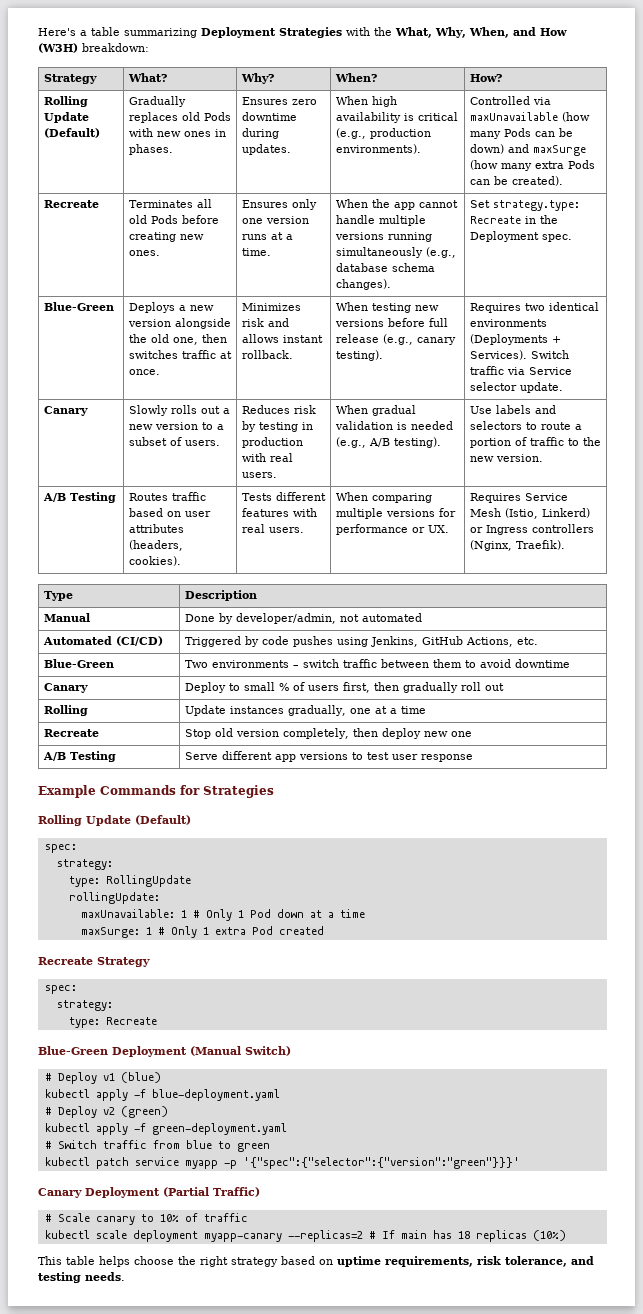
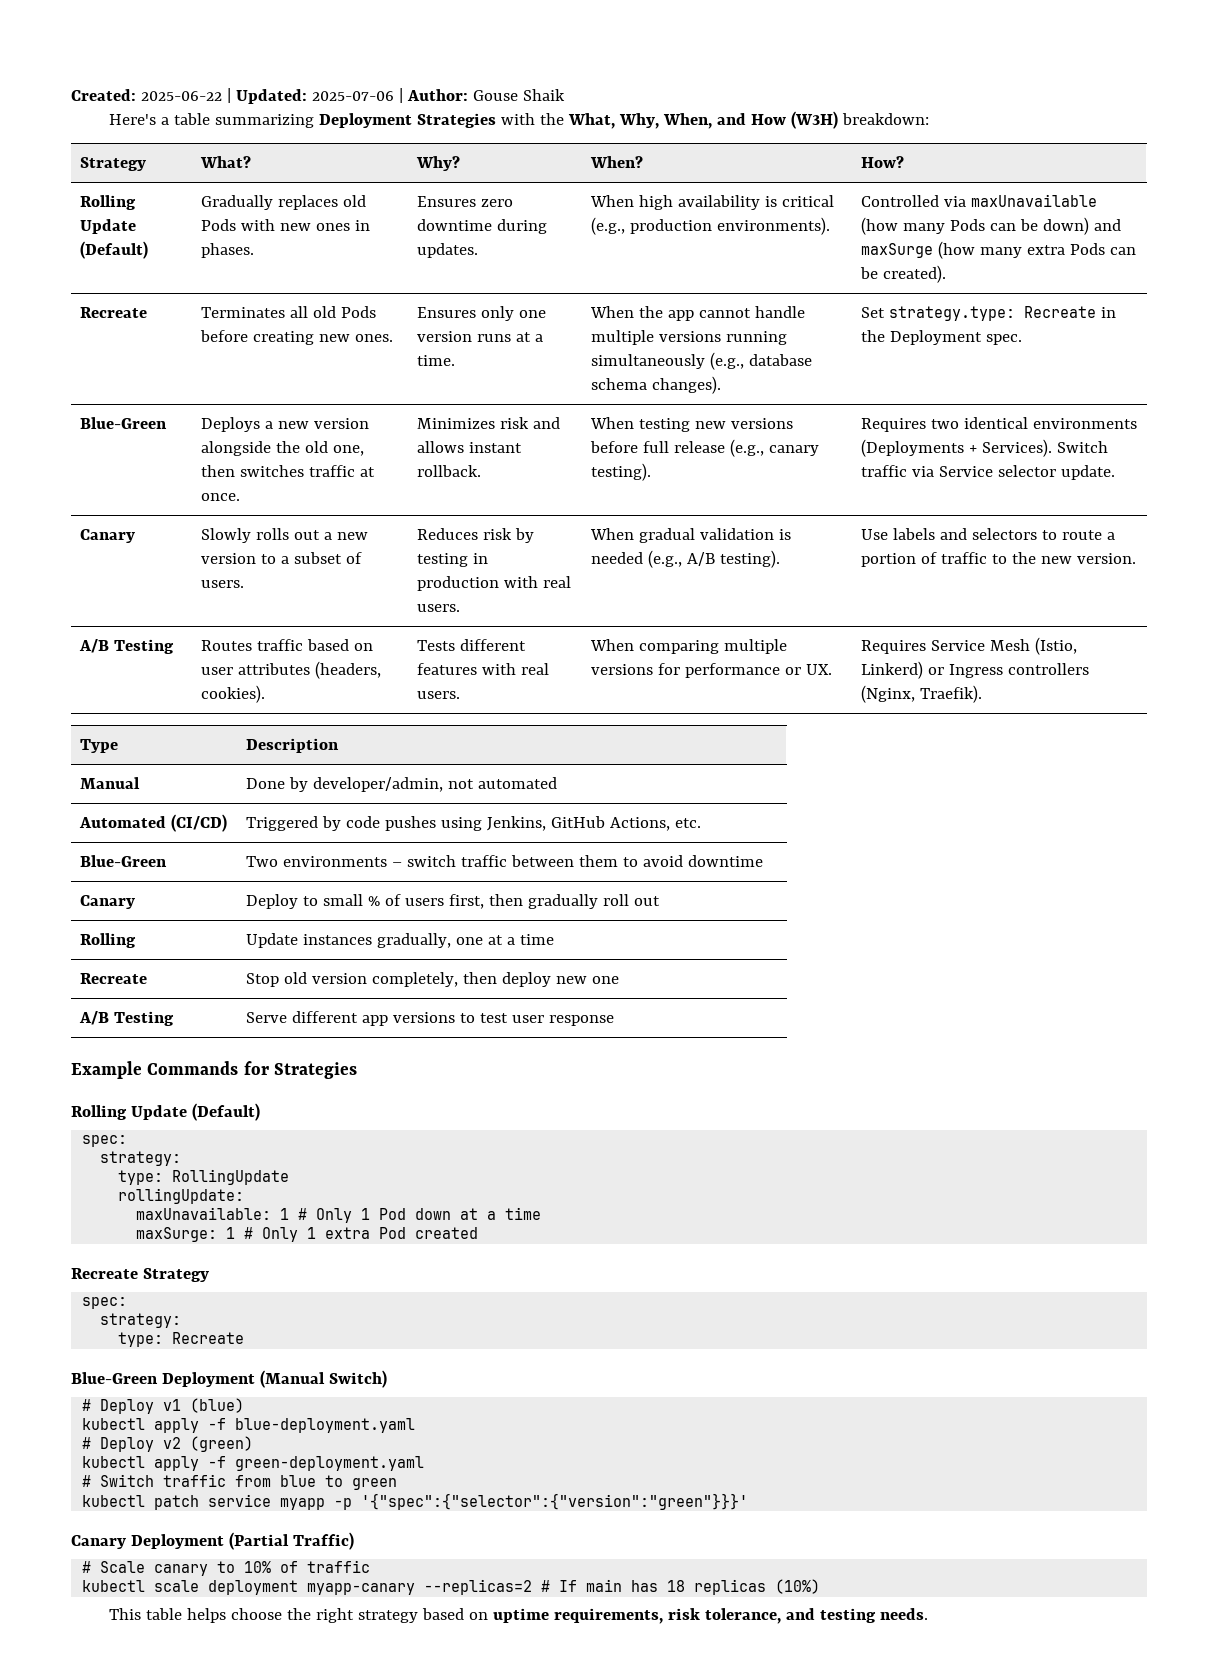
(38, 32) none -> [71,88,565,104] Created: 2025-06-22 | Updated: 2025-07-06 | Author: Gouse Shaik //

